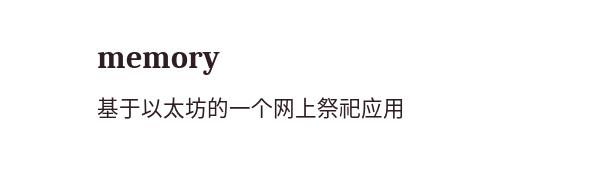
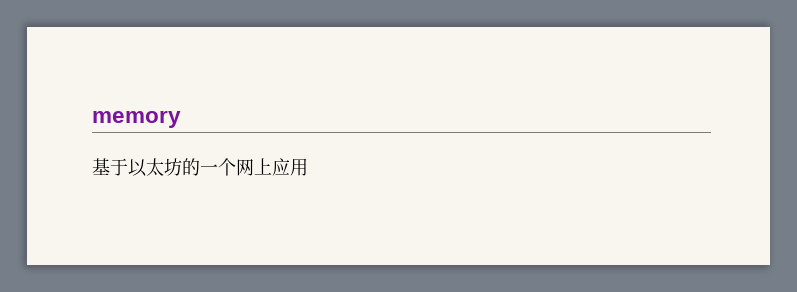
[317,97,361,119] 祭祀 -> (272, 166) none

